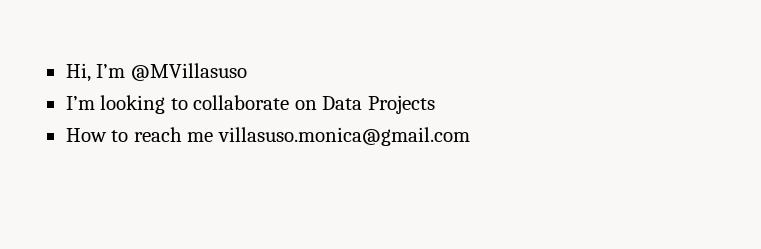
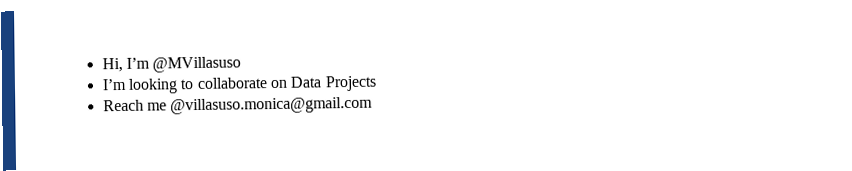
[65,127,470,146] How to reach me villasuso.monica@gmail.com -> [102,96,374,115] Reach me @villasuso.monica@gmail.com

